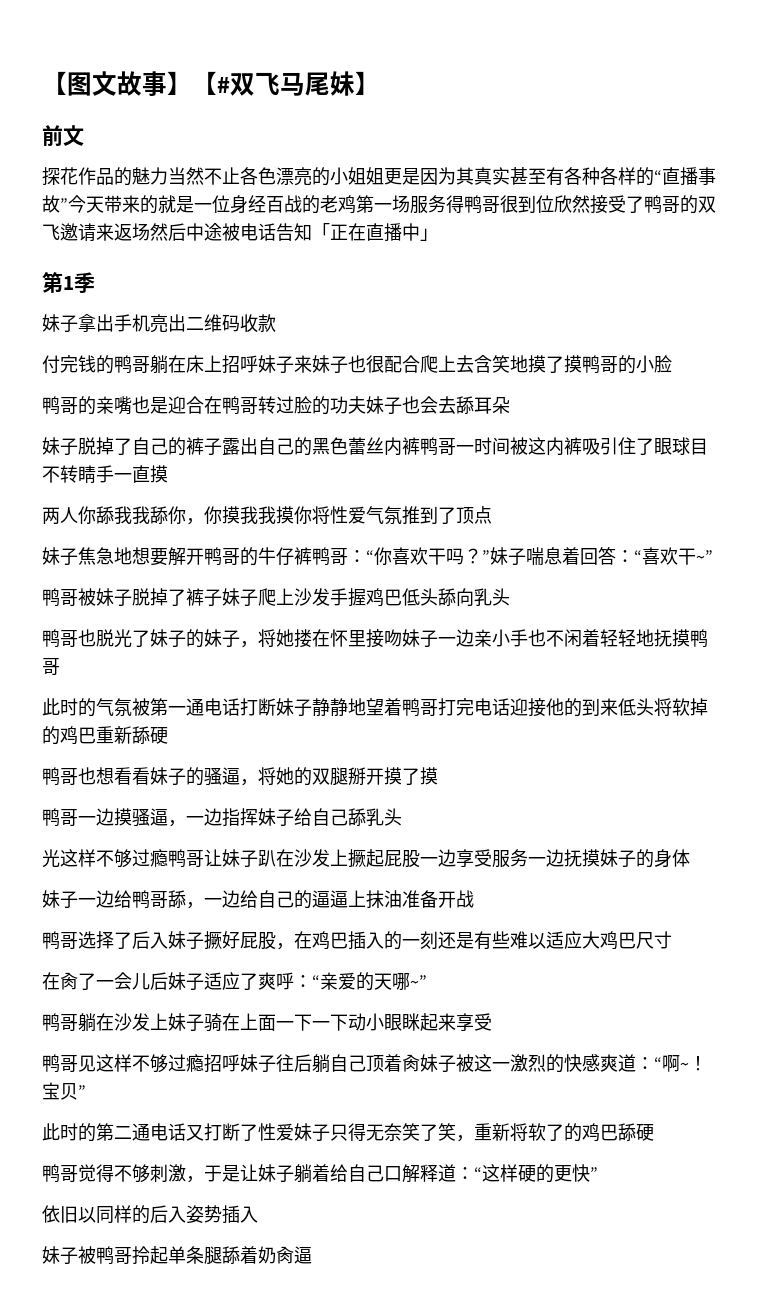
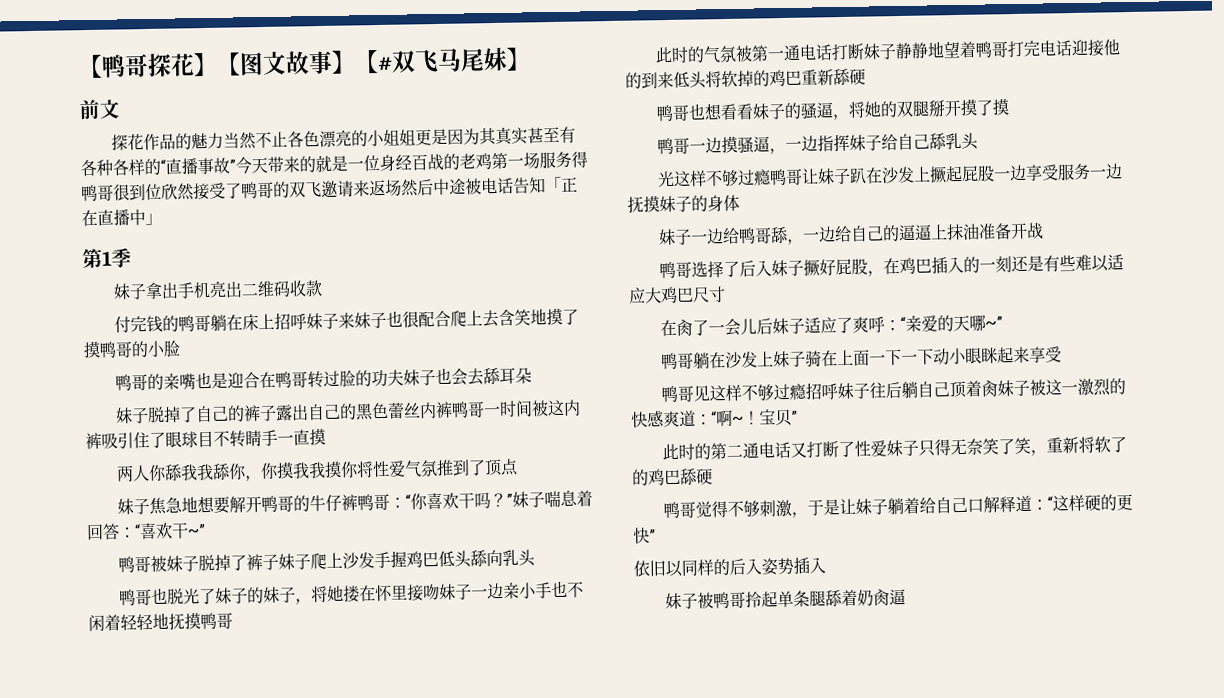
[42,71,67,95] 【 -> [78,52,241,79] 【鸭哥探花】【

